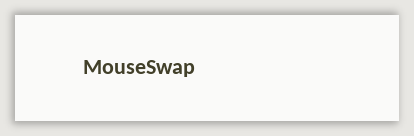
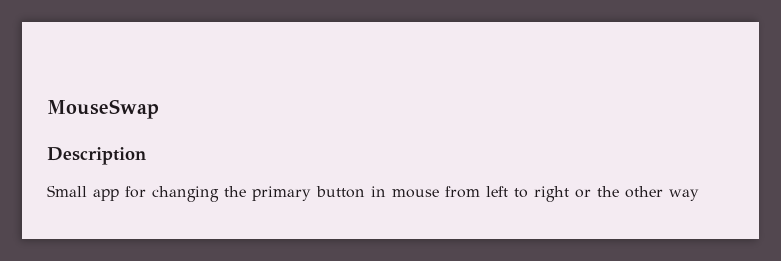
(195, 68) none -> [47,147,146,165] [47,185,699,202] // Description // Small app for changing the primary button in mouse from left to right or the other way

